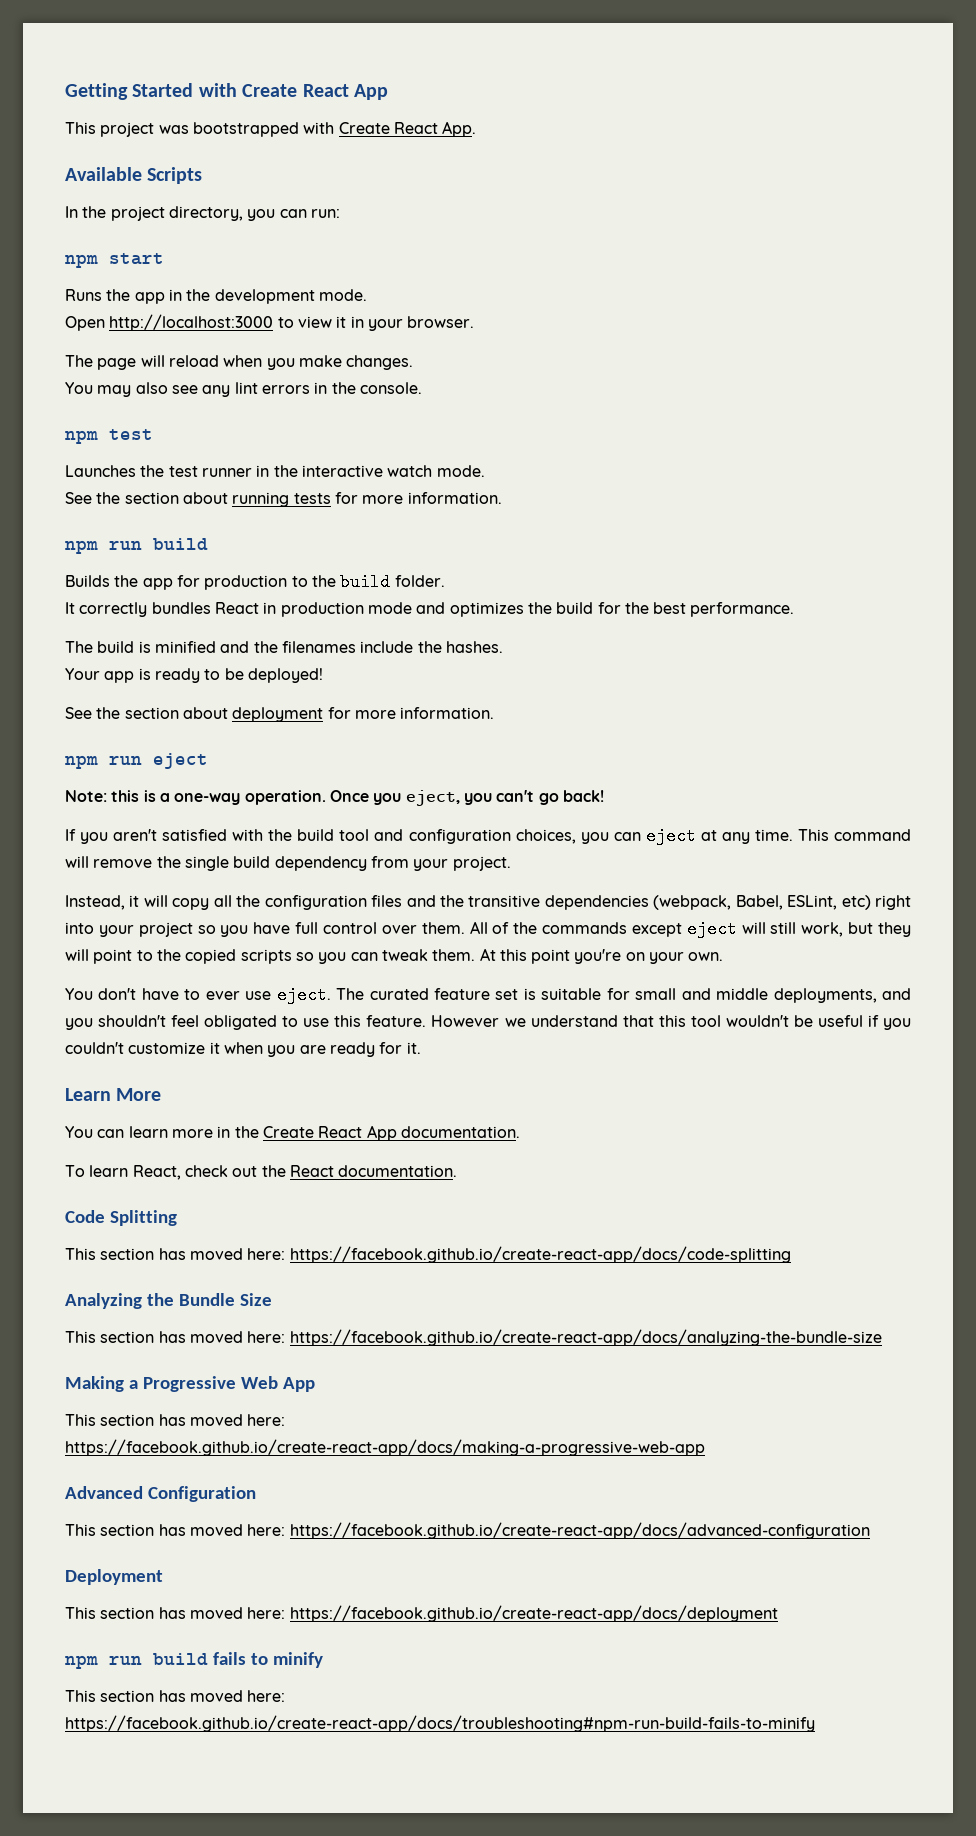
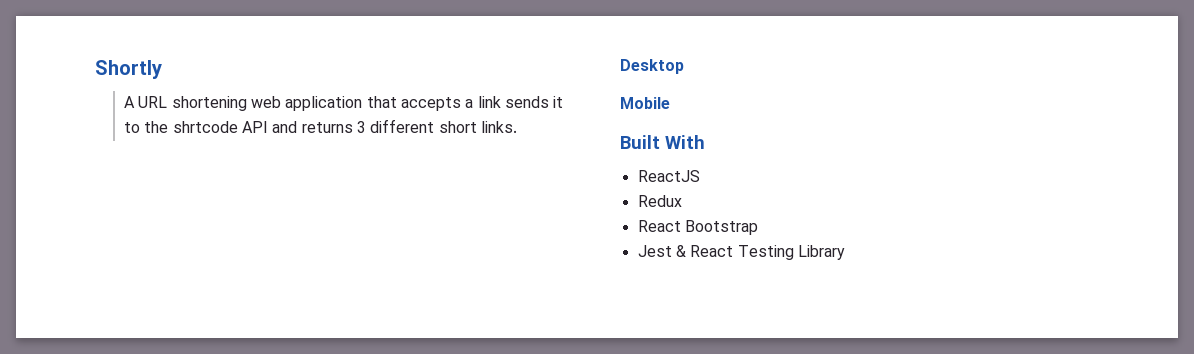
[65,83,388,100] [65,121,477,137] [65,167,203,184] [65,206,340,221] [65,253,164,268] [65,289,367,304] [65,314,475,331] [65,355,414,370] [65,382,422,397] [65,429,153,444] [65,465,485,477] [65,492,502,507] [65,538,208,554] [65,573,445,591] [65,602,795,617] [65,641,503,653] [65,668,323,683] [65,707,495,722] [65,753,208,769] [65,790,604,806] [65,827,911,845] [65,856,511,871] [65,895,911,910] [65,920,912,938] [65,948,724,964] [65,986,912,1004] [65,1015,911,1030] [65,1042,421,1057] [65,1088,162,1101] [65,1125,520,1141] [65,1165,458,1180] [65,1210,177,1226] [65,1246,791,1263] [65,1293,272,1309] [65,1329,882,1346] [65,1376,315,1392] [65,1414,286,1426] [65,1439,705,1456] [65,1486,256,1502] [65,1522,870,1539] [65,1569,163,1585] [65,1605,778,1622] [65,1652,323,1669] [65,1690,286,1702] [65,1715,815,1732] Getting Started with Create React App // This project was bootstrapped with Create React App. // Available Scripts // In the project directory, you can run: // npm start // Runs the app in the development mode. // Open http://localhost:3000 to view it in your browser. // The page will reload when you make changes. // You may also see any lint errors in the console. // npm test // Launches the test runner in the interactive watch mode. // See the section about running tests for more information. // npm run build // Builds the app for production to the build folder. // It correctly bundles React in production mode and optimizes the build for the best performance. // The build is minified and the filenames include the hashes. // Your app is ready to be deployed! // See the section about deployment for more information. // npm run eject // Note: this is a one-way operation. Once you eject, you can't go back! // If you aren't satisfied with the build tool and configuration choices, you can eject at any time. This command will remove the single build dependency from your project. // Instead, it will copy all the configuration files and the transitive dependencies (webpack, Babel, ESLint, etc) right into your project so you have full control over them. All of the commands except eject will still work, but they will point to the copied scripts so you can tweak them. At this point you're on your own. // You don't have to ever use eject. The curated feature set is suitable for small and middle deployments, and you shouldn't feel obligated to use this feature. However we understand that this tool wouldn't be useful if you couldn't customize it when you are ready for it. // Learn More // You can learn more in the Create React App documentation. // To learn React, check out the React documentation. // Code Splitting // This section has moved here: https://facebook.github.io/create-react-app/docs/code-splitting // Analyzing the Bundle Size // This section has moved here: https://facebook.github.io/create-react-app/docs/analyzing-the-bundle-size // Making a Progressive Web App // This section has moved here: https://facebook.github.io/create-react-app/docs/making-a-progressive-web-app // Advanced Configuration // This section has moved here: https://facebook.github.io/create-react-app/docs/advanced-configuration // Deployment // This section has moved here: https://facebook.github.io/create-react-app/docs/deployment // npm run build fails to minify // This section has moved here: https://facebook.github.io/create-react-app/docs/troubleshooting#npm-run-build-fails-to-minify -> [95,60,162,79] [124,96,564,111] [124,119,517,133] [620,59,684,74] [620,97,670,109] [620,135,705,149] [637,170,700,182] [637,195,682,207] [637,220,758,235] [637,245,845,260] Shortly // A URL shortening web application that accepts a link sends it to the shrtcode API and returns 3 different short links. // Desktop // Mobile // Built With // ReactJS // Redux // React Bootstrap // Jest & React Testing Library

